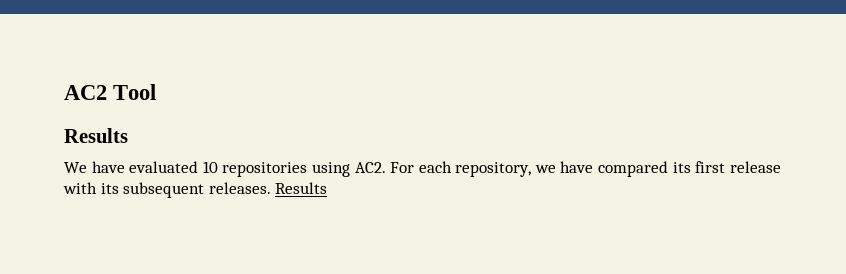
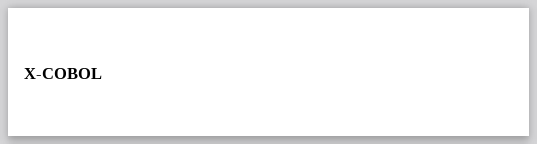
[64,84,157,100] [64,128,128,143] [64,161,781,177] [63,182,328,198] AC2 Tool // Results // We have evaluated 10 repositories using AC2. For each repository, we have compared its first release with its subsequent releases. Results -> [24,68,102,79] X-COBOL

